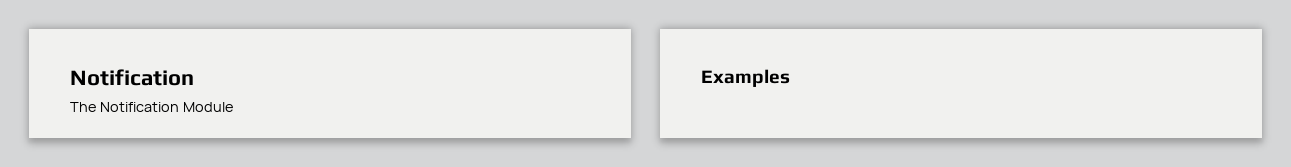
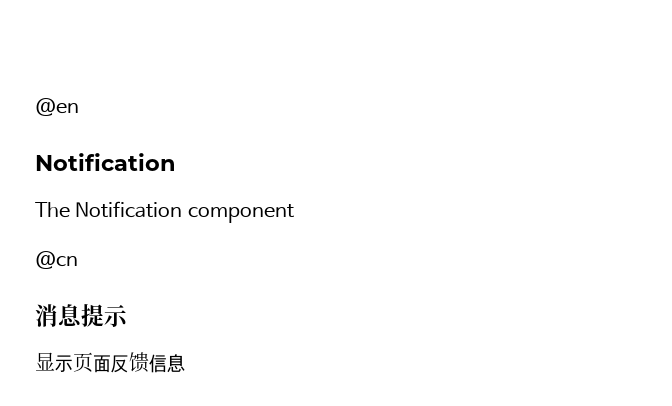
(70, 77) none -> [35,98,79,116] @en //
[182,102,233,112] [701,69,790,87] Module // Examples -> [187,204,294,223] [35,251,78,269] [35,304,128,327] [35,352,185,373] component // @cn // 消息提示 // 显示页面反馈信息

